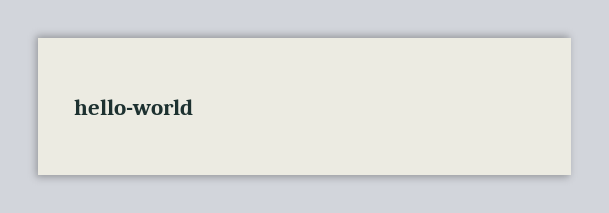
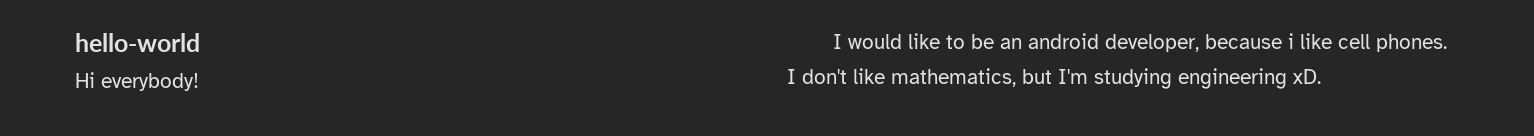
(193, 107) none -> [75,72,199,91] [833,33,1448,52] [787,68,1321,89] // Hi everybody! // I would like to be an android developer, because i like cell phones. // I don't like mathematics, but I'm studying engineering xD.

